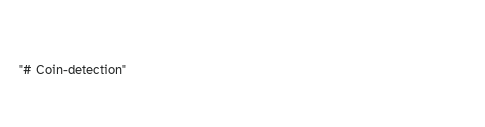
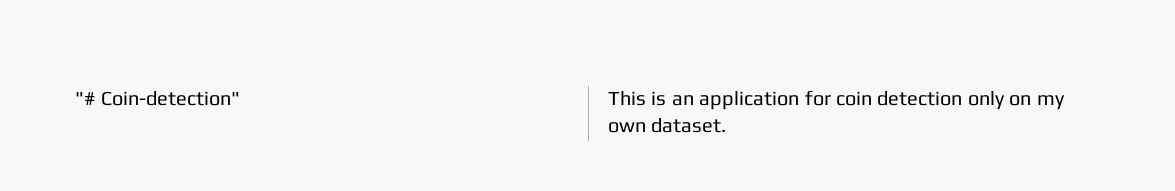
(126, 69) none -> [608,90,1065,110] [608,118,727,133] // This is an application for coin detection only on my own dataset.

